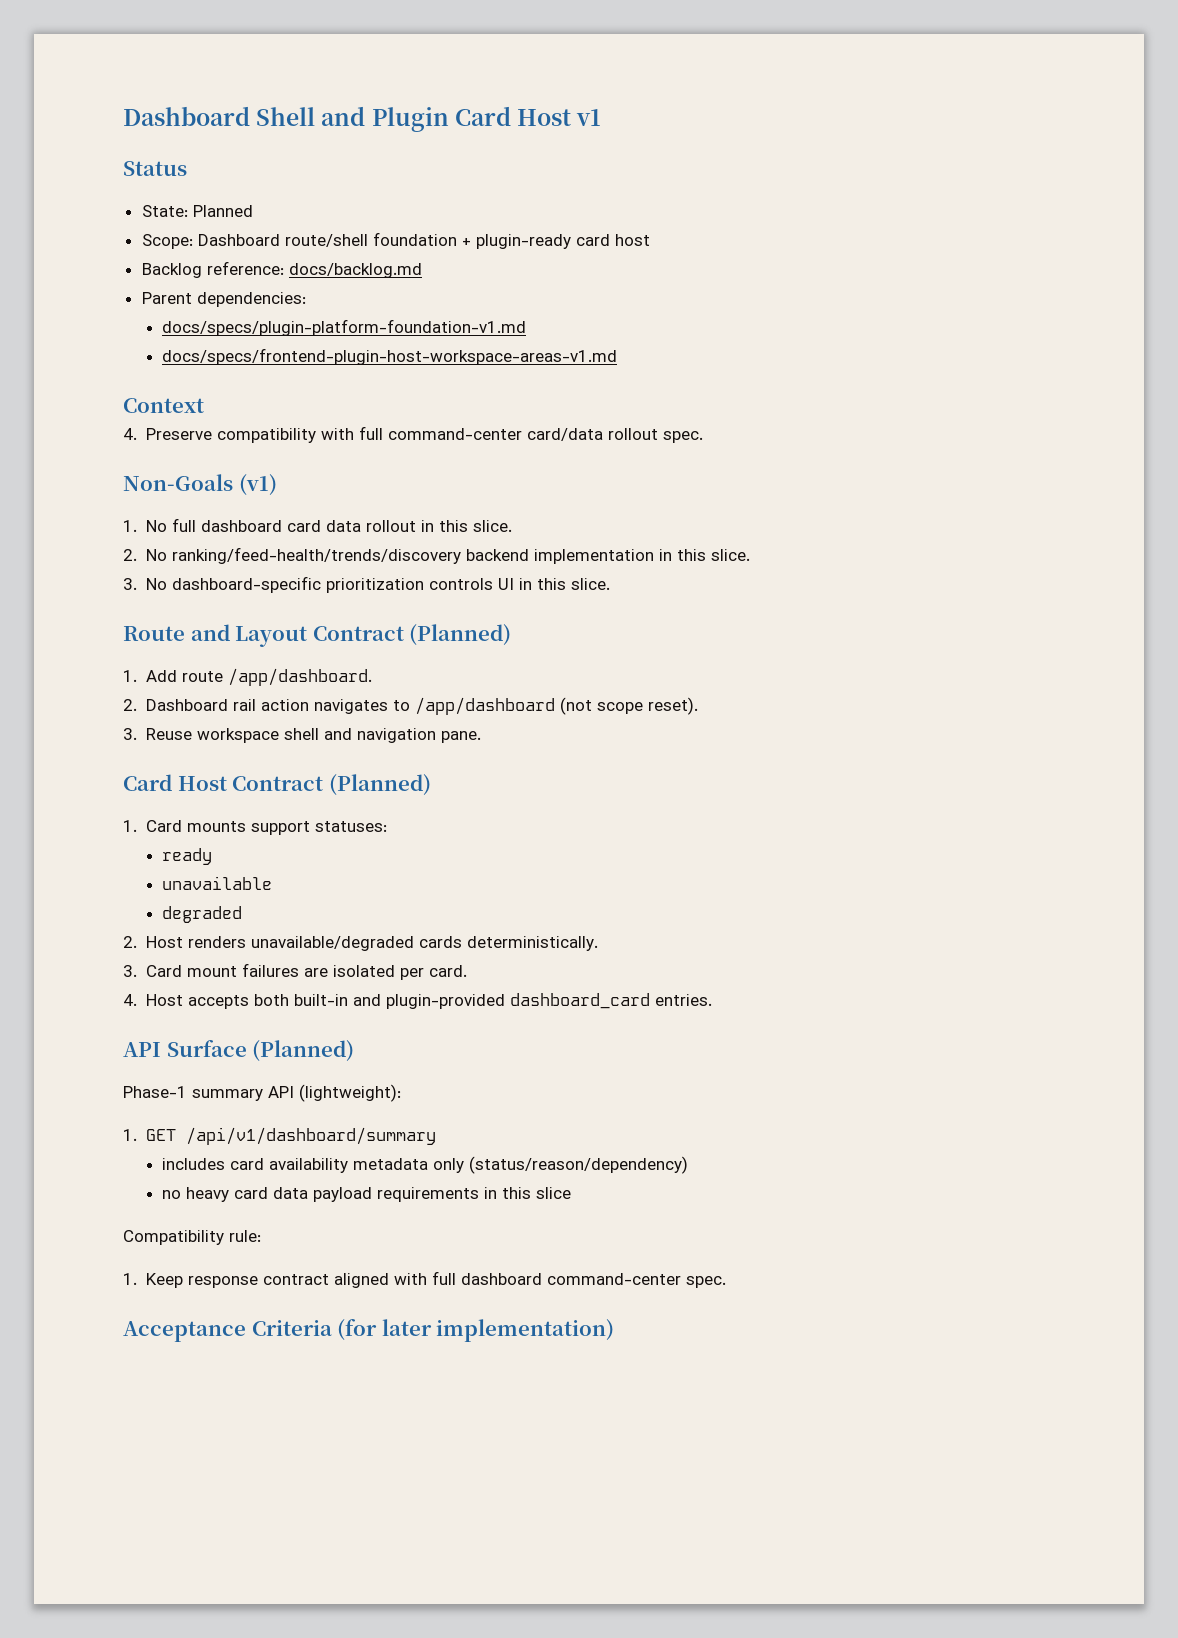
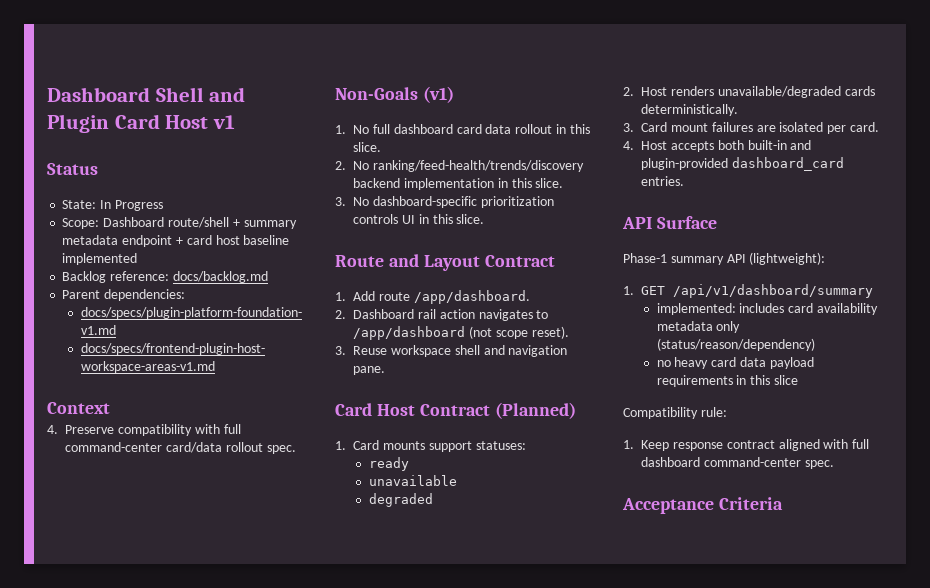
[192,205,253,217] Planned -> [100,200,163,211] In Progress
[372,232,571,249] foundation + plugin-ready -> [232,219,297,229] [62,235,183,247] + summary metadata endpoint +
(650, 240) none -> [243,235,290,245] [62,253,138,265] baseline implemented
[409,624,512,646] (Planned) -> (555, 261) none
[252,1040,355,1062] (Planned) -> (717, 222) none
(436, 1136) none -> [656,303,736,315] implemented:
[337,1319,615,1342] (for later implementation) -> (783, 503) none

